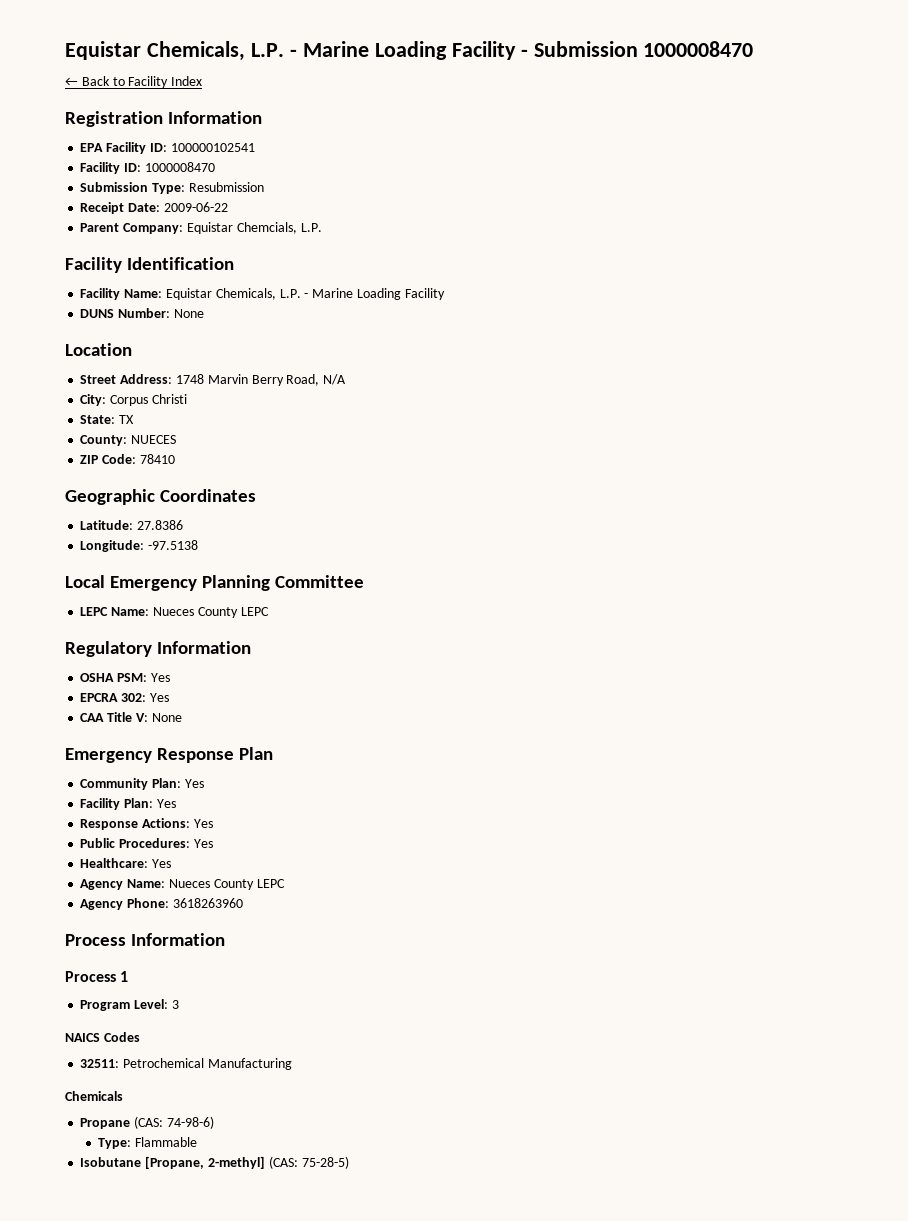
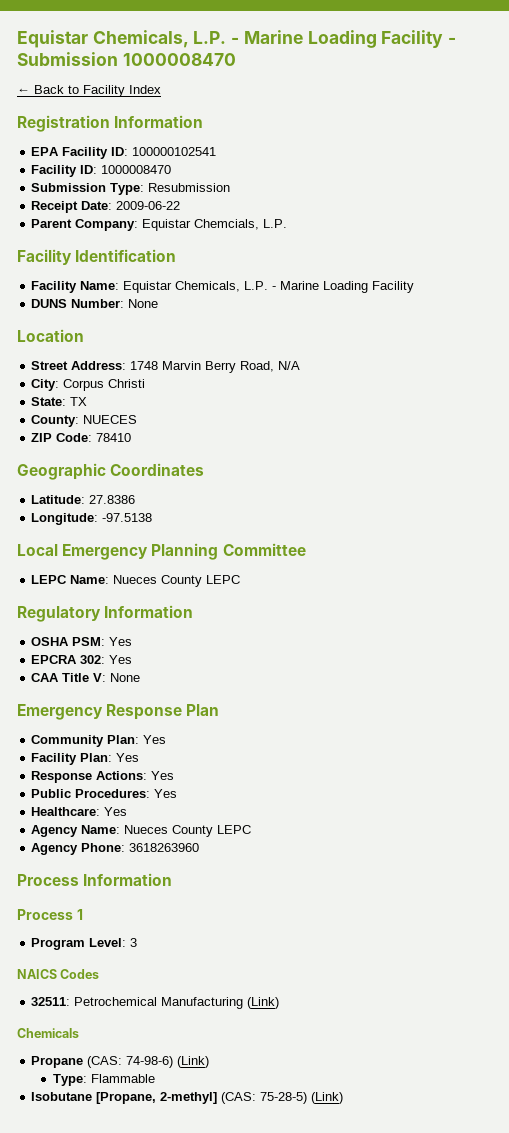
(292, 1064) none -> [247,997,280,1009] (Link)
(214, 1122) none -> [177,1056,210,1068] (Link)
(349, 1162) none -> [311,1092,344,1104] (Link)

